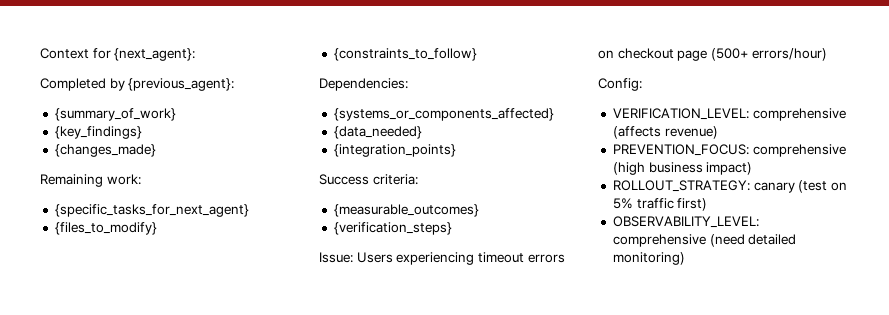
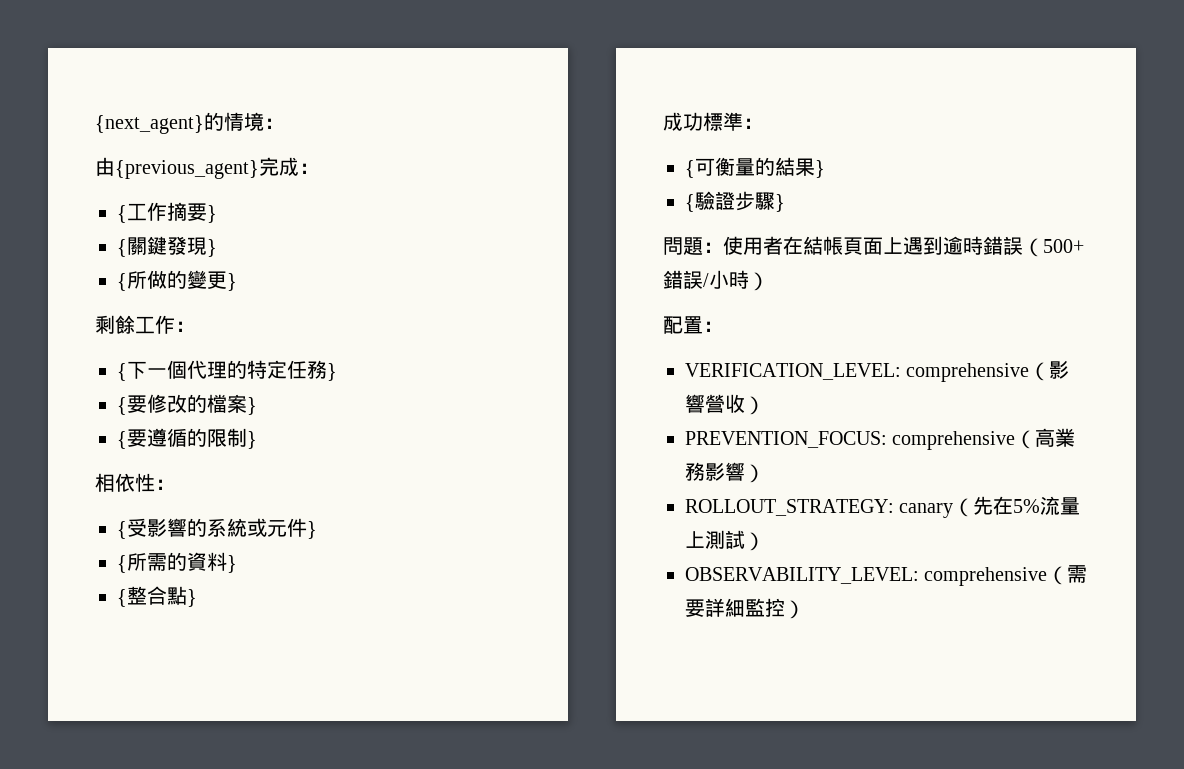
[40,48,196,61] [40,78,235,91] [54,108,176,121] [54,126,142,139] [54,144,156,157] [40,174,141,187] [54,204,249,217] [54,222,157,235] [333,48,477,61] [319,78,408,91] [333,108,554,121] [333,126,422,139] [333,144,456,157] [319,174,418,185] [333,204,479,217] [333,222,452,235] [319,252,565,265] [598,48,827,61] [598,78,642,91] Context for {next_agent}: // Completed by {previous_agent}: // {summary_of_work} // {key_findings} // {changes_made} // Remaining work: // {specific_tasks_for_next_agent} // {files_to_modify} // {constraints_to_follow} // Dependencies: // {systems_or_components_affected} // {data_needed} // {integration_points} // Success criteria: // {measurable_outcomes} // {verification_steps} // Issue: Users experiencing timeout errors on checkout page (500+ errors/hour) // Config: -> [95,112,284,134] [95,157,319,179] [117,202,217,223] [117,236,217,257] [117,270,237,291] [95,315,195,334] [117,360,337,381] [117,394,257,415] [117,428,257,449] [95,473,175,492] [117,518,317,539] [117,552,237,573] [117,586,197,607] [663,112,763,131] [685,157,825,178] [685,191,785,212] [663,236,1084,257] [663,270,769,291] [663,316,723,334] {next_agent}的情境： // 由{previous_agent}完成： // {工作摘要} // {關鍵發現} // {所做的變更} // 剩餘工作： // {下一個代理的特定任務} // {要修改的檔案} // {要遵循的限制} // 相依性： // {受影響的系統或元件} // {所需的資料} // {整合點} // 成功標準： // {可衡量的結果} // {驗證步驟} // 問題：使用者在結帳頁面上遇到逾時錯誤（500+錯誤/小時） // 配置：
[612,126,718,139] (affects revenue) -> [1029,360,1070,381] [685,394,765,415] （影響營收）
[612,162,753,175] (high business impact) -> [1015,428,1076,449] [685,462,765,483] （高業務影響）
[798,180,847,193] [612,198,708,211] [612,216,759,228] [612,234,797,247] [612,252,685,265] (test on 5% traffic first) // OBSERVABILITY_LEVEL: comprehensive (need detailed monitoring) -> [953,496,1081,517] [685,530,765,551] [685,565,1088,586] [685,598,805,619] （先在5%流量上測試） // OBSERVABILITY_LEVEL: comprehensive（需要詳細監控）

